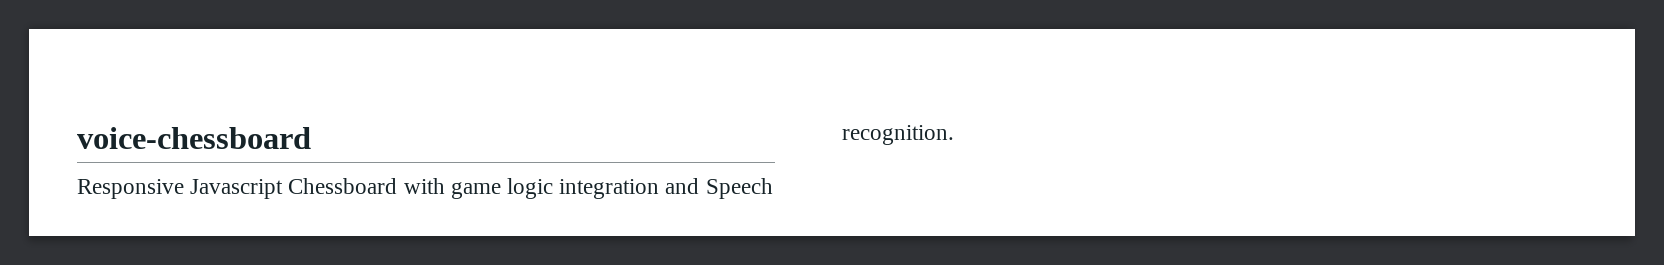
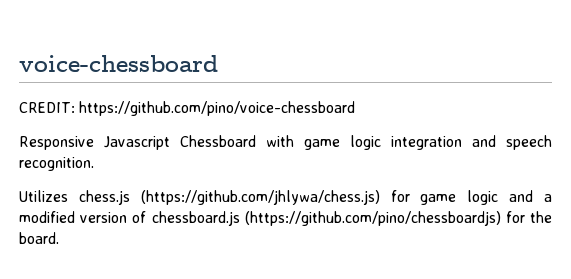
(311, 138) none -> [19,101,356,116] // CREDIT: https://github.com/pino/voice-chessboard
[705,178,773,199] Speech -> [506,135,552,150] speech
(954, 135) none -> [19,190,552,205] [19,211,552,226] [19,232,59,244] // Utilizes chess.js (https://github.com/jhlywa/chess.js) for game logic and a modified version of chessboard.js (https://github.com/pino/chessboardjs) for the board.

